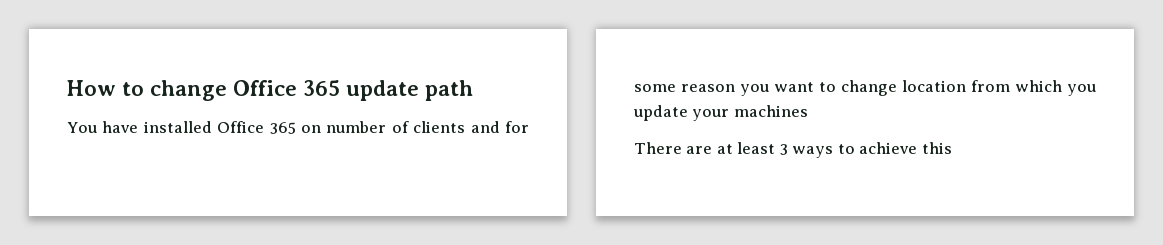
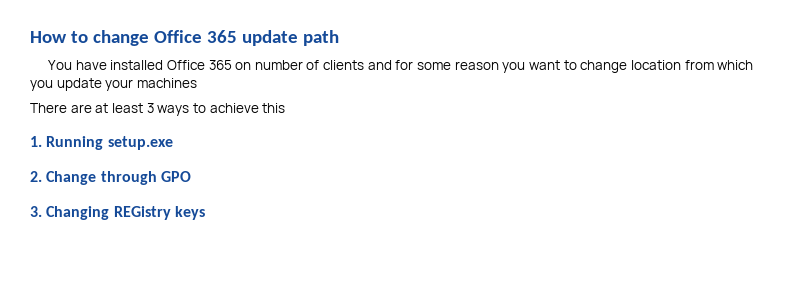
(952, 148) none -> [30,136,173,150] [30,171,191,185] [30,206,205,220] // 1. Running setup.exe // 2. Change through GPO // 3. Changing REGistry keys

